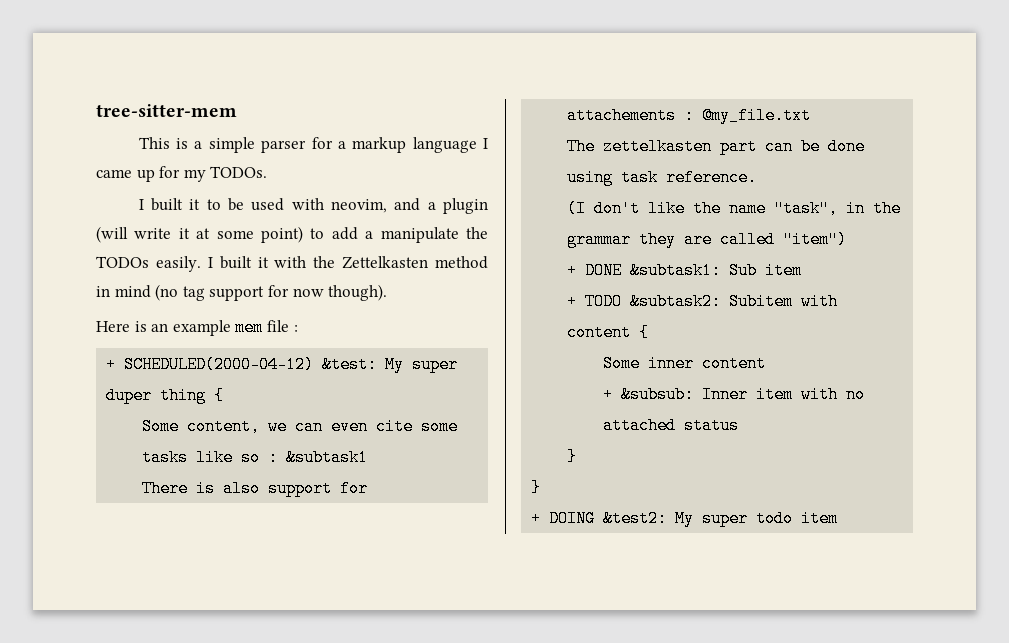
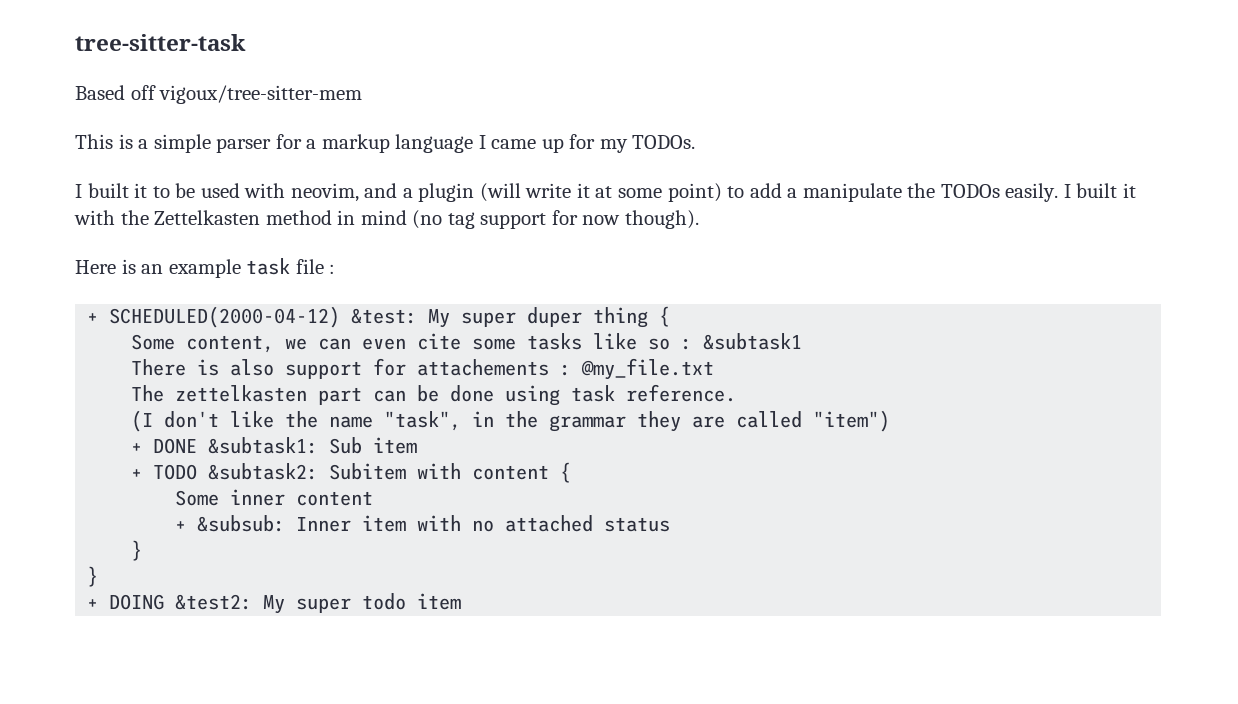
[96,104,237,117] tree-sitter-mem -> [75,34,246,51] [75,85,363,104] tree-sitter-task // Based off vigoux/tree-sitter-mem
[235,319,264,336] mem -> [246,258,291,275] task

